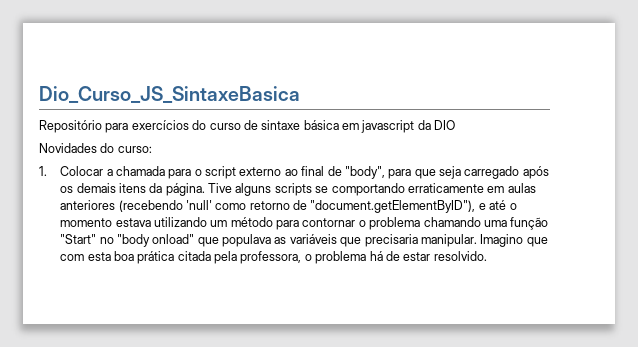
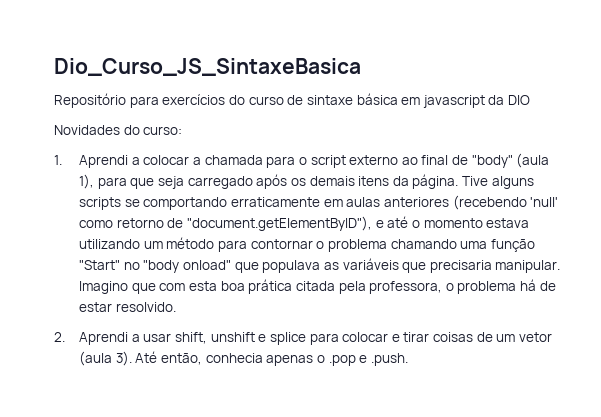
[60,166,104,176] Colocar -> [78,155,190,168] Aprendi a colocar
[344,166,385,179] "body", -> [471,153,550,168] [78,174,94,189] "body" (aula 1),
(487, 256) none -> [54,332,553,345] [78,351,408,366] // 2. Aprendi a usar shift, unshift e splice para colocar e tirar coisas de um vetor (aula 3). Até então, conhecia apenas o .pop e .push.

